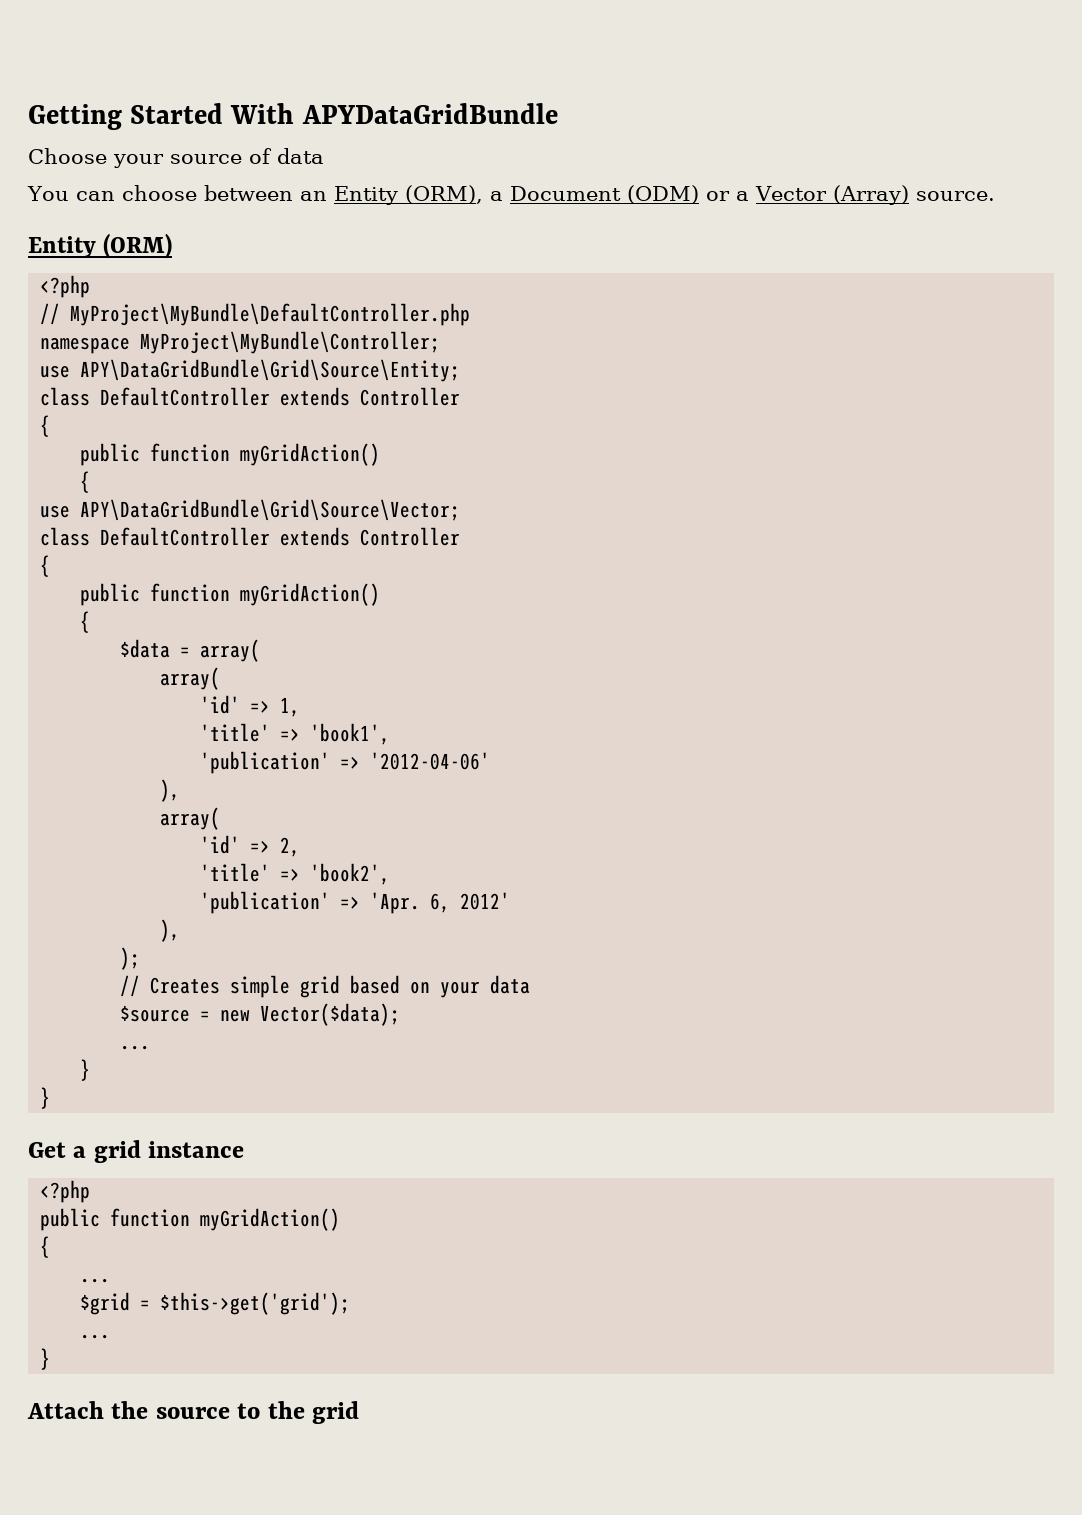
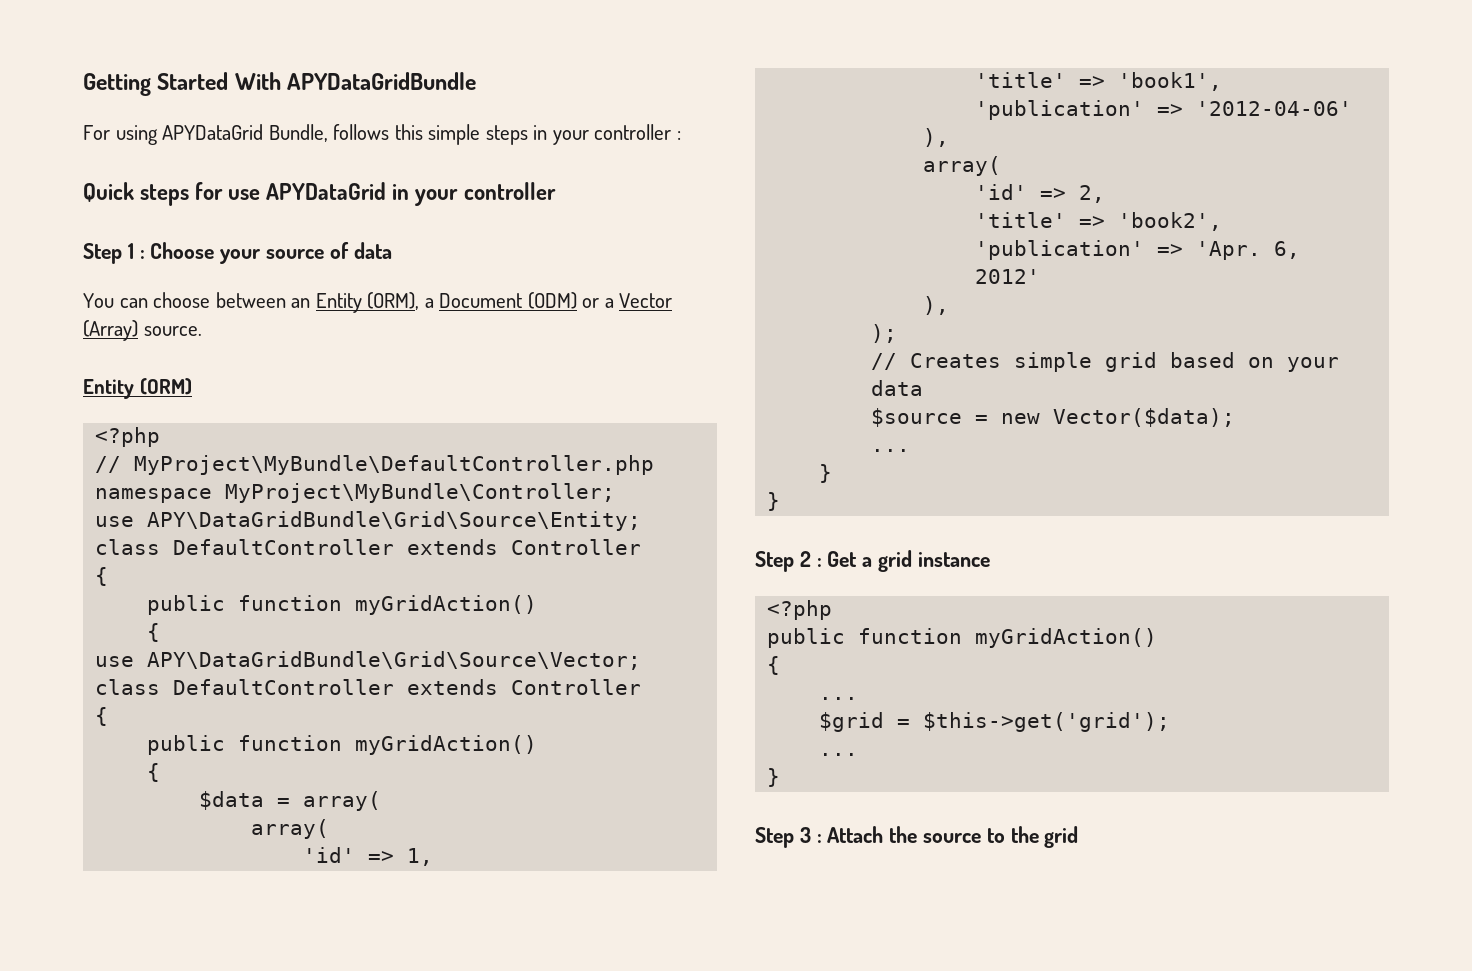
(558, 113) none -> [83,124,681,145] [83,182,556,206] [83,243,145,264] For using APYDataGrid Bundle, follows this simple steps in your controller : // Quick steps for use APYDataGrid in your controller // Step 1 :
(51, 1098) none -> [755,551,822,572] Step 2 :
(51, 1359) none -> [755,827,822,848] Step 3 :

